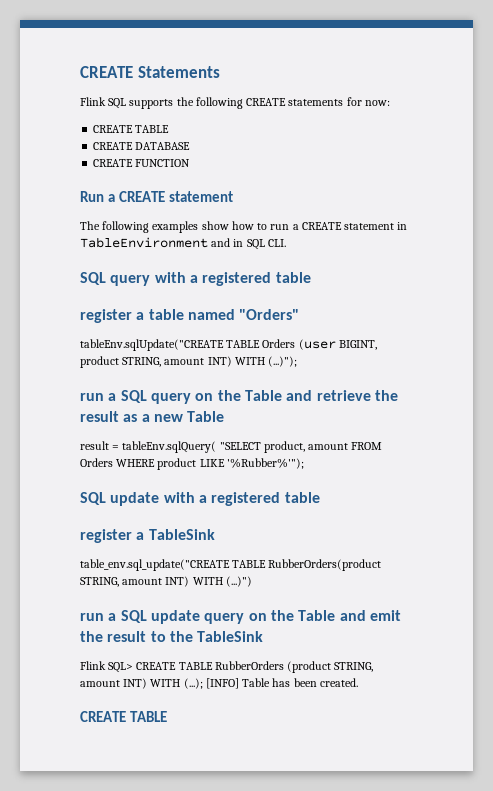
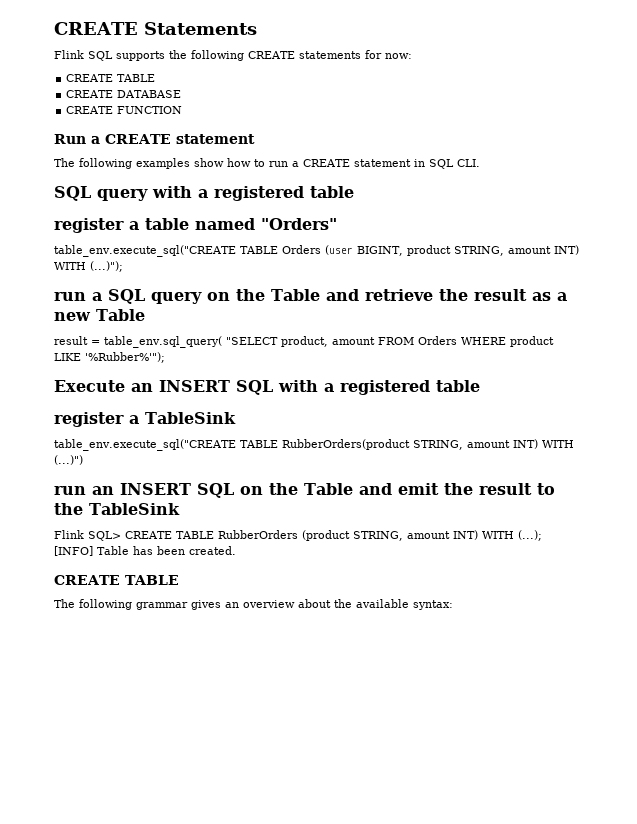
[80,237,244,248] TableEnvironment and in -> (425, 163) none
[80,339,224,351] tableEnv.sqlUpdate("CREATE -> [54,245,236,257] table_env.execute_sql("CREATE
[122,441,217,453] tableEnv.sqlQuery( -> [104,336,222,348] table_env.sql_query(
[80,492,160,506] SQL update -> [54,380,273,395] Execute an INSERT SQL
[80,559,230,571] table_env.sql_update("CREATE -> [54,439,236,451] table_env.execute_sql("CREATE
[108,610,245,624] a SQL update query -> [92,483,234,498] an INSERT SQL
(167, 716) none -> [54,599,453,610] // The following grammar gives an overview about the available syntax:

